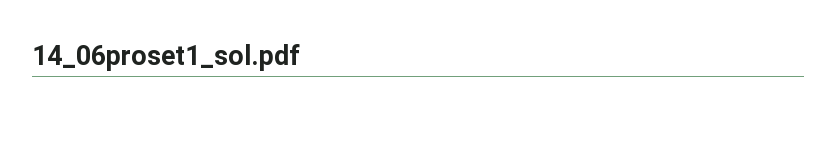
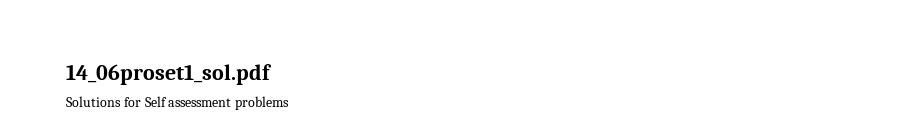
(300, 57) none -> [66,96,290,110] // Solutions for Self assessment problems

